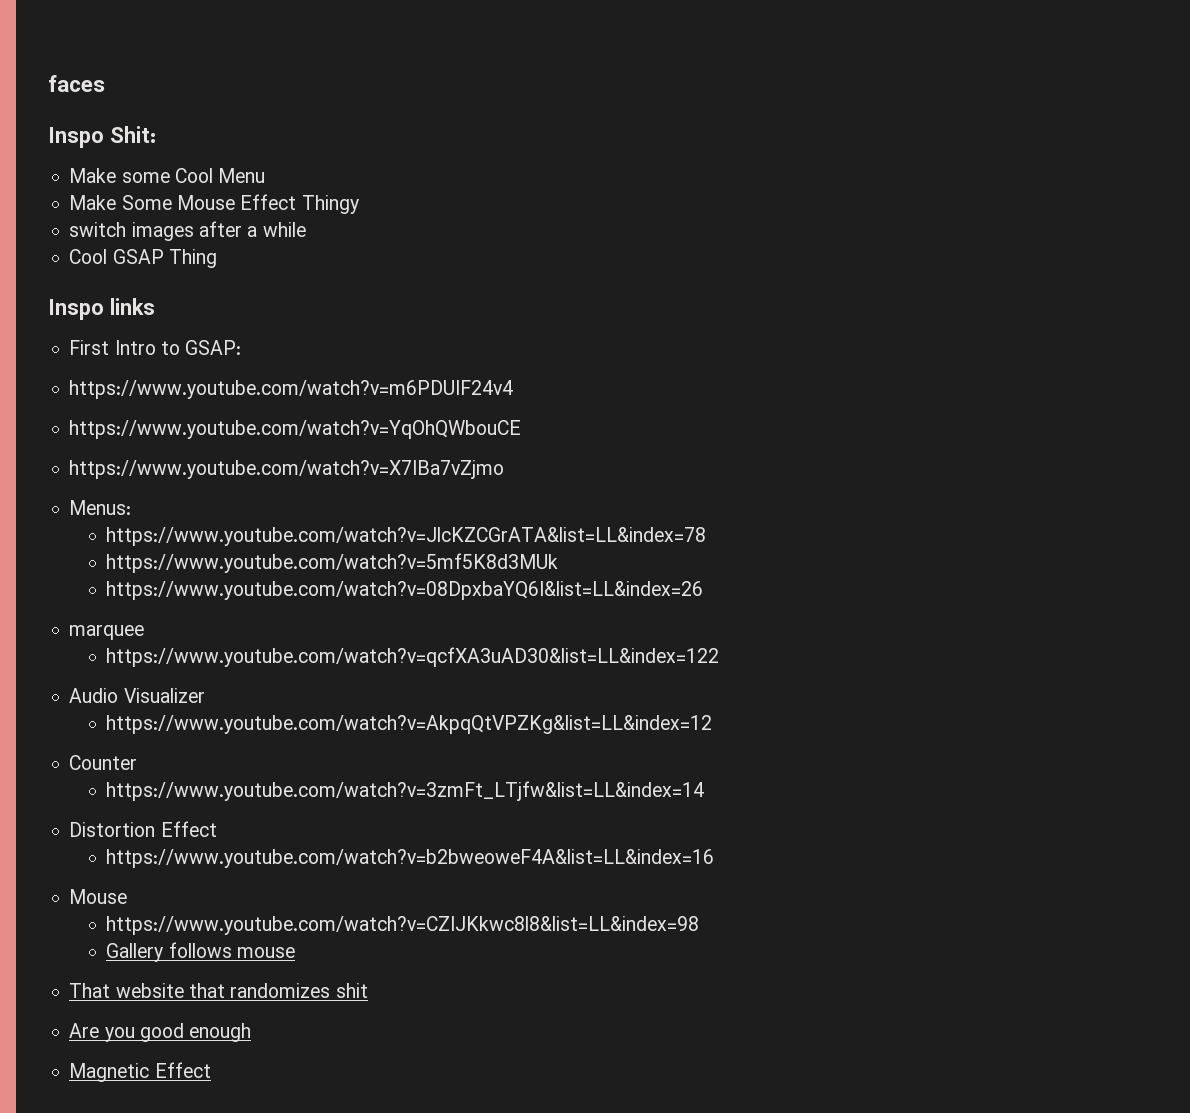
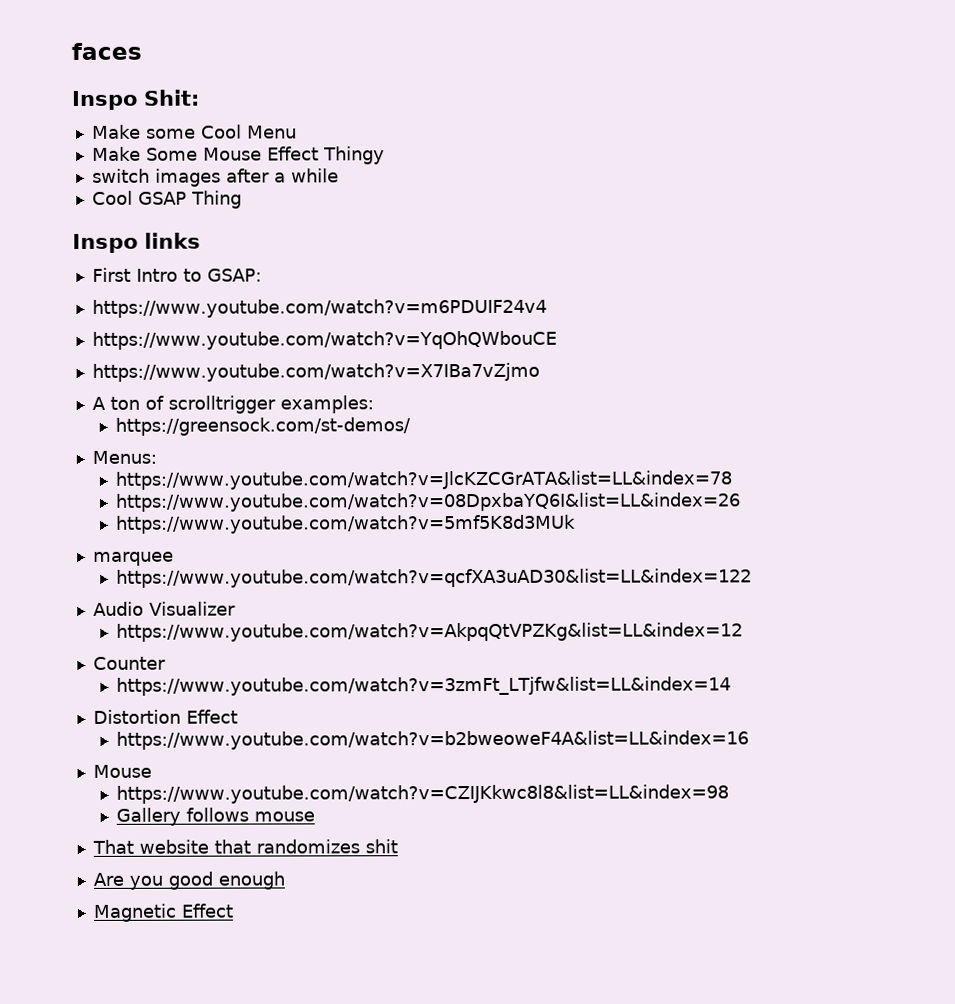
(505, 469) none -> [91,395,374,414] [114,417,411,436] // A ton of scrolltrigger examples: // https://greensock.com/st-demos/
(707, 536) none -> [114,492,741,512] // https://www.youtube.com/watch?v=08DpxbaYQ6I&list=LL&index=26
[106,581,704,600] // https://www.youtube.com/watch?v=08DpxbaYQ6I&list=LL&index=26 -> (576, 524) none

